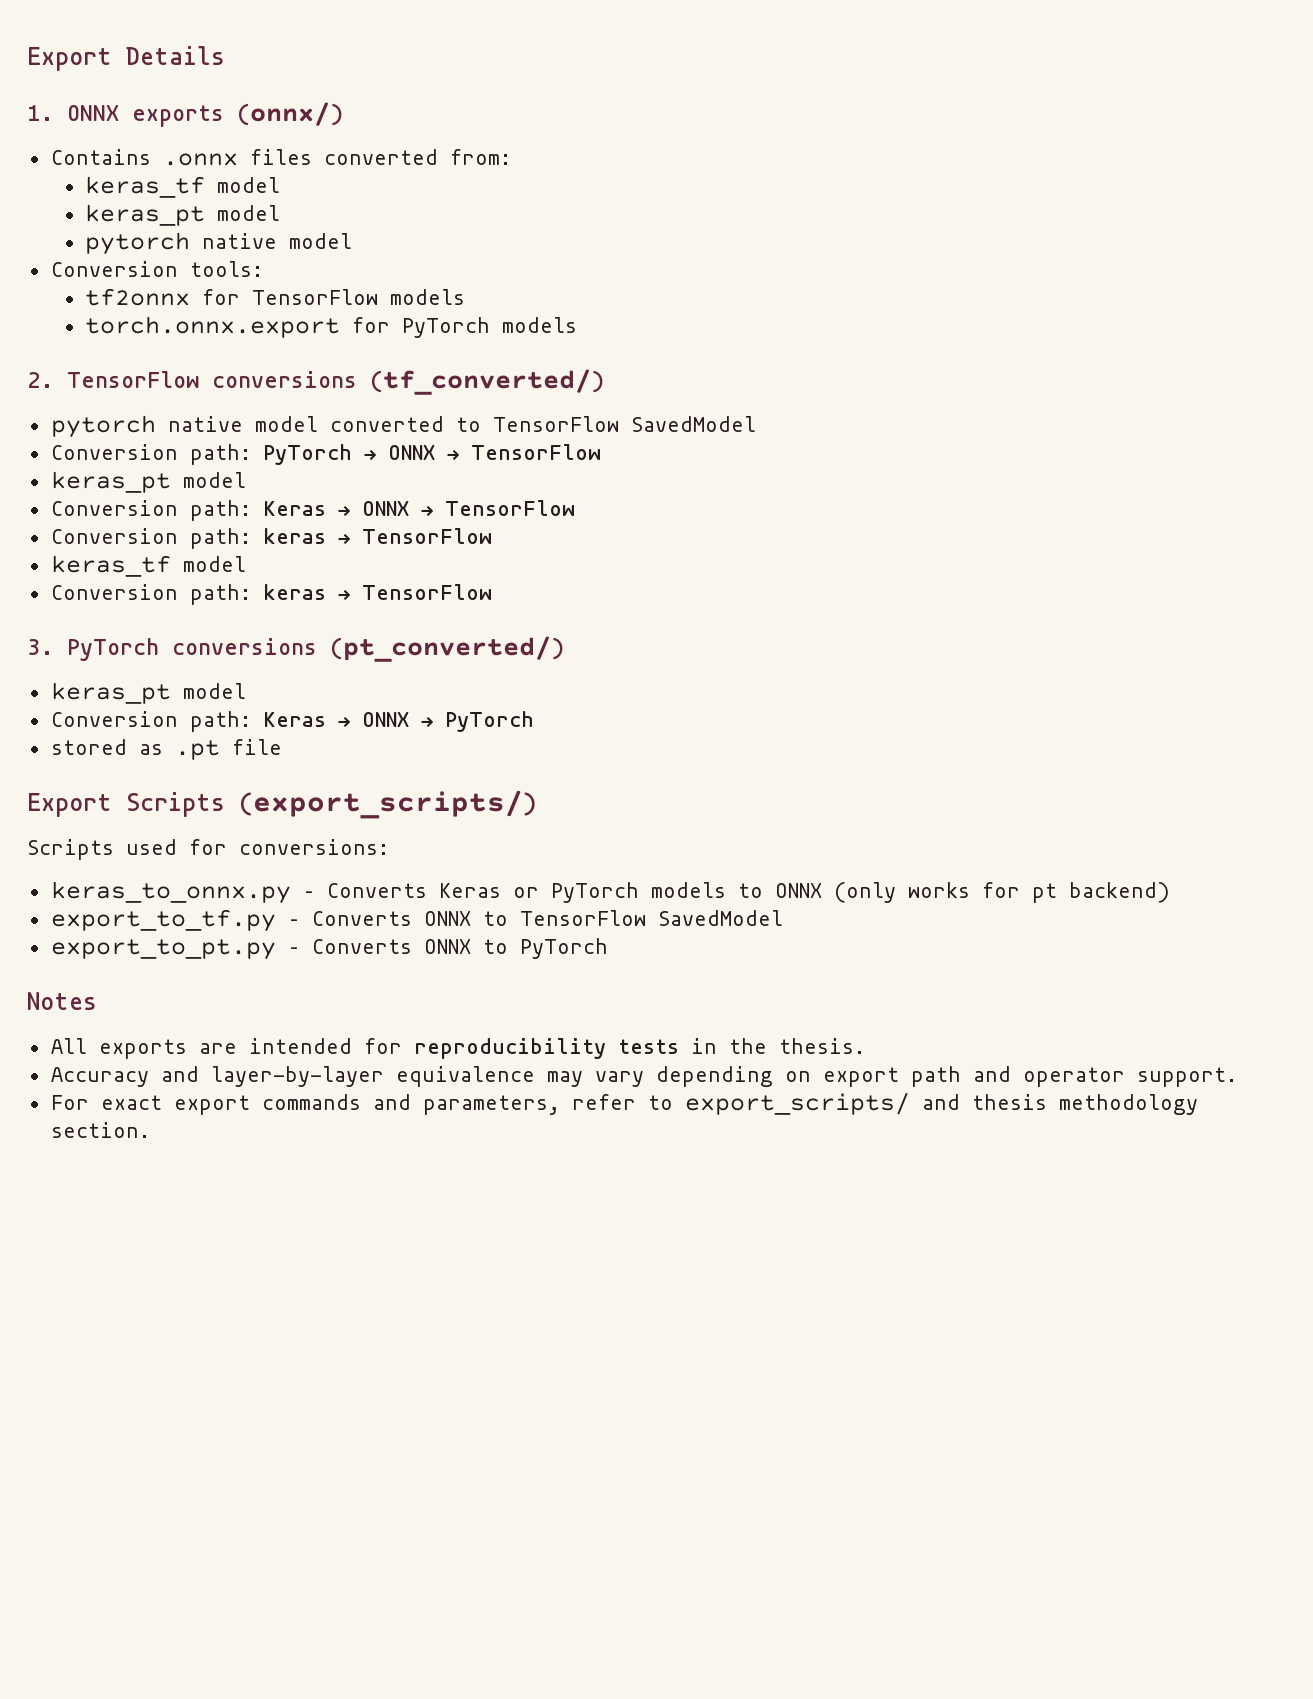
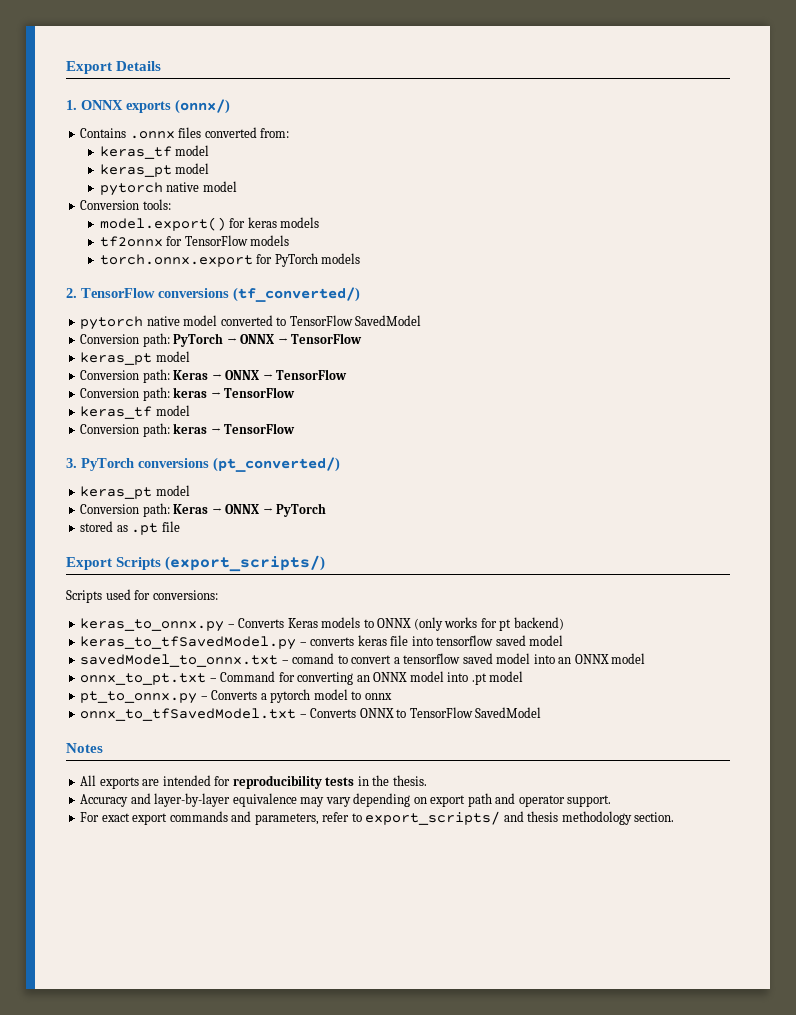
(263, 269) none -> [99,217,320,231] // model.export() for keras models
[512,882,639,903] or PyTorch -> (318, 623) none
[50,909,276,932] export_to_tf.py -> [80,635,564,650] [80,653,646,667] [80,671,524,685] [80,689,392,704] [80,708,297,721] keras_to_tfSavedModel.py – converts keras file into tensorflow saved model // savedModel_to_onnx.txt – comand to convert a tensorflow saved model into an ONNX model // onnx_to_pt.txt – Command for converting an ONNX model into .pt model // pt_to_onnx.py – Converts a pytorch model to onnx // onnx_to_tfSavedModel.txt
[50,938,608,960] // export_to_pt.py – Converts ONNX to PyTorch -> (542, 712) none

